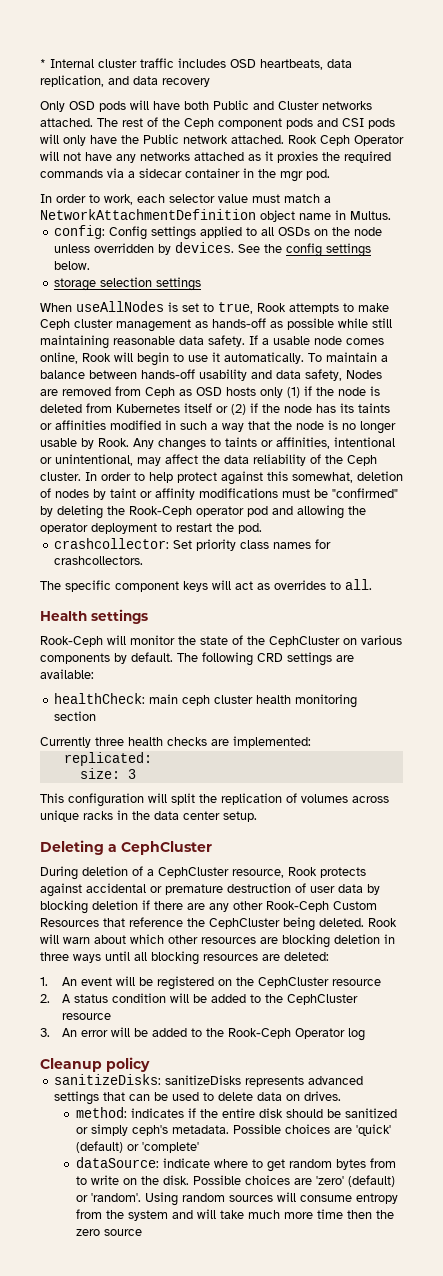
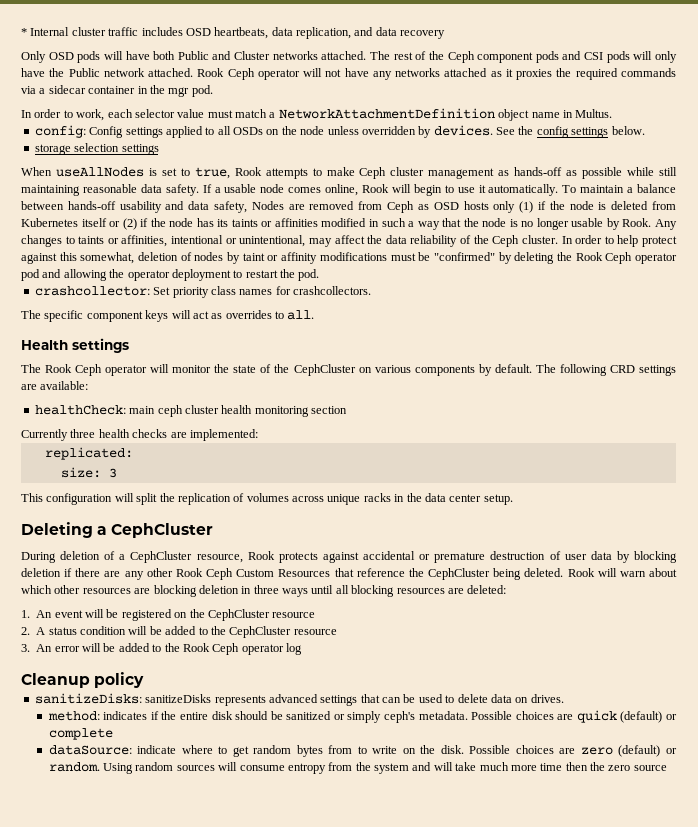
[354,135,404,146] Operator -> [257,69,300,80] operator
[129,506,192,517] Rook-Ceph -> [575,252,633,264] Rook Ceph
[40,636,103,647] Rook-Ceph -> [21,364,148,376] The Rook Ceph operator
[266,901,329,912] Rook-Ceph -> [175,568,234,580] Rook Ceph
[227,1028,345,1039] Rook-Ceph Operator -> [182,643,284,655] Rook Ceph operator
[356,1124,392,1136] [76,1141,200,1153] 'quick' (default) or 'complete' -> [576,710,677,723] [48,728,113,740] quick (default) or complete
[316,1175,396,1187] [76,1193,142,1202] 'zero' (default) or 'random'. -> [580,745,677,757] [48,762,100,772] zero (default) or random.

